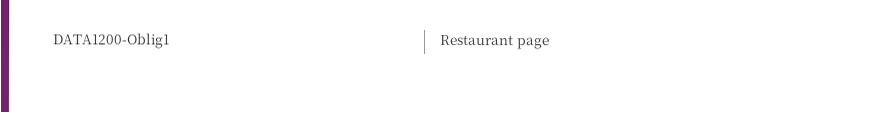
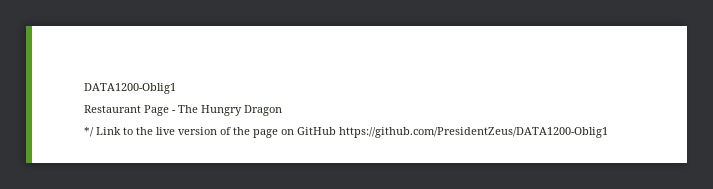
[516,37,550,50] page -> [144,105,282,116] [84,127,608,138] Page - The Hungry Dragon // */ Link to the live version of the page on GitHub https://github.com/PresidentZeus/DATA1200-Oblig1

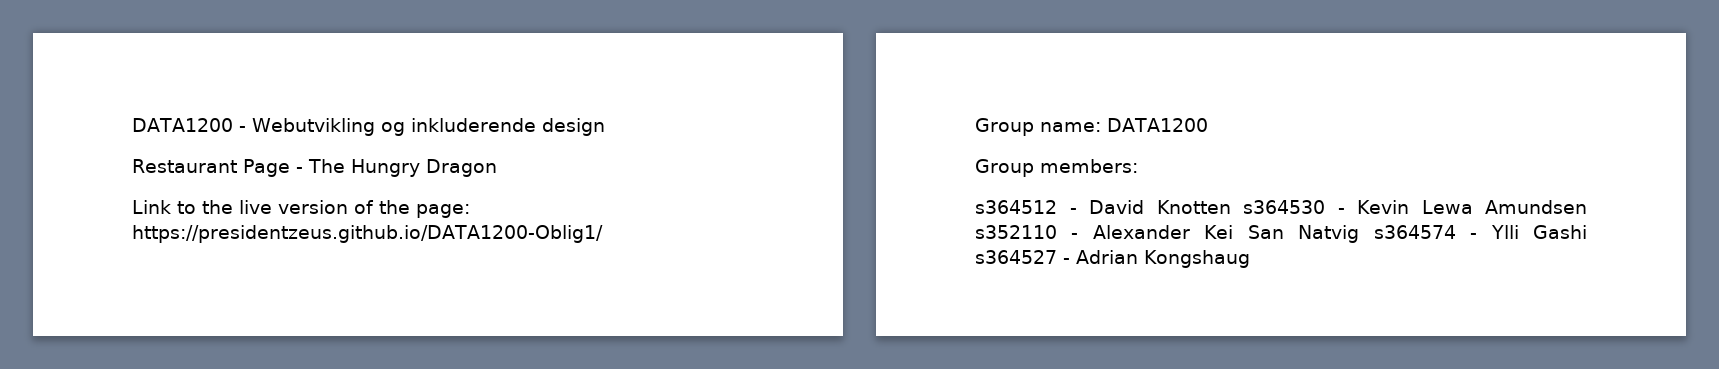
[84,83,176,94] DATA1200-Oblig1 -> [132,118,605,136] DATA1200 - Webutvikling og inkluderende design
[84,127,94,137] */ -> (497, 168) none
[253,127,608,138] page on GitHub https://github.com/PresidentZeus/DATA1200-Oblig1 -> [416,204,470,218] [132,225,603,243] [975,118,1208,136] [975,159,1138,177] [975,200,1587,214] [975,225,1587,243] [975,250,1250,268] page: https://presidentzeus.github.io/DATA1200-Oblig1/ // Group name: DATA1200 // Group members: // s364512 - David Knotten s364530 - Kevin Lewa Amundsen s352110 - Alexander Kei San Natvig s364574 - Ylli Gashi s364527 - Adrian Kongshaug

